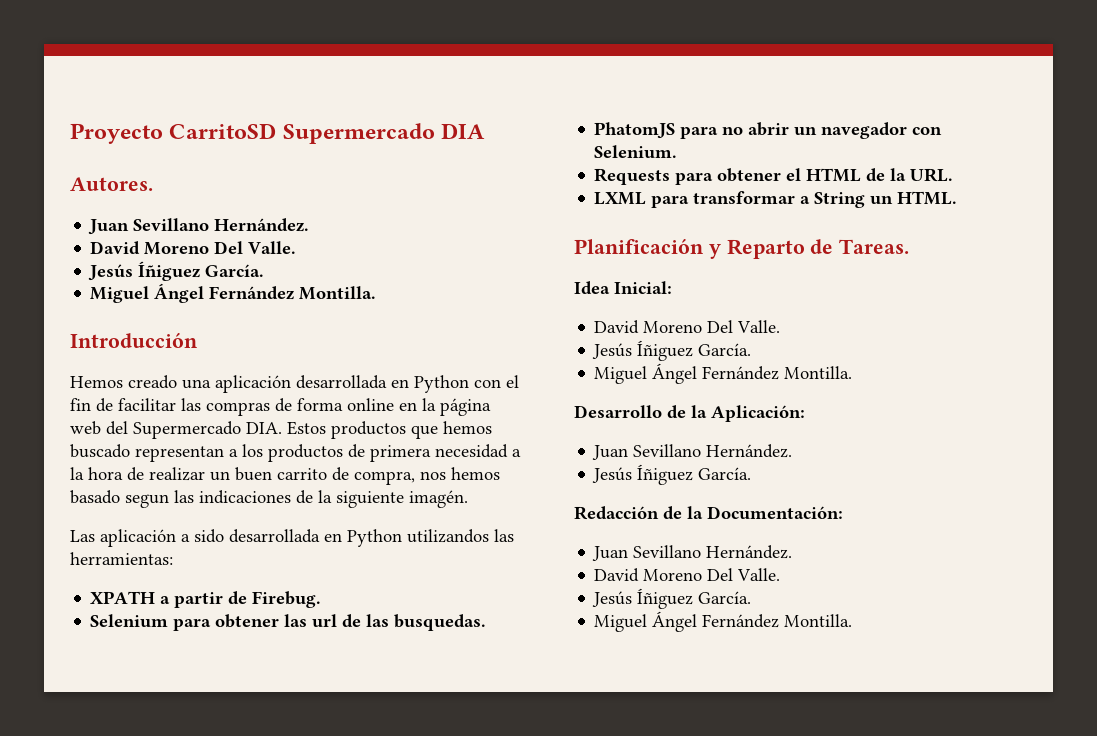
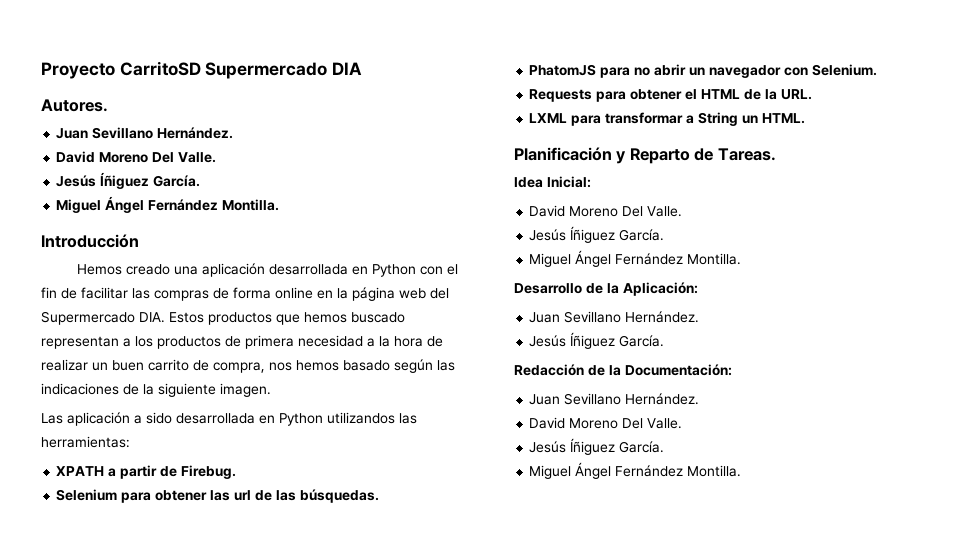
[125,494,169,508] segun -> [394,359,433,373] según
[409,490,468,508] imagén. -> [220,383,271,397] imagen.
[394,614,487,631] busquedas. -> [300,489,380,503] búsquedas.

